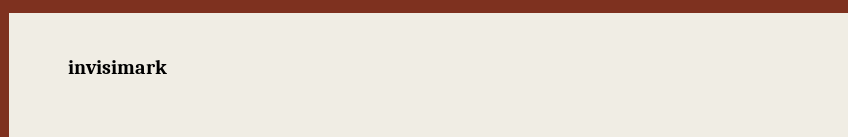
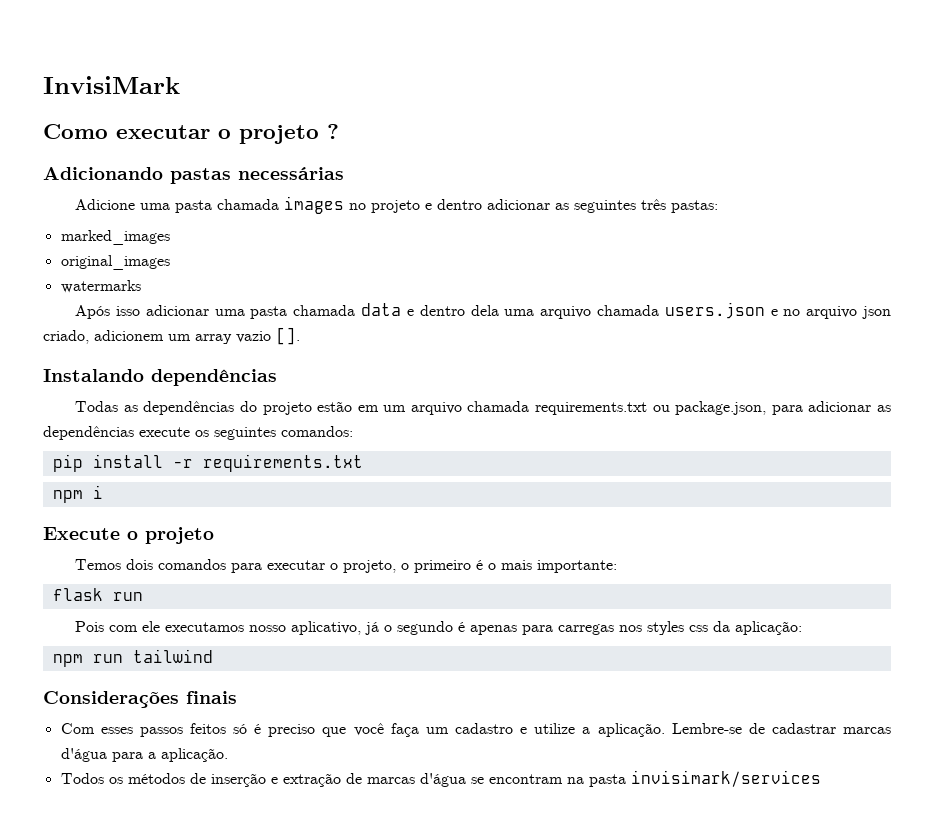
[68,59,167,74] invisimark -> [43,76,180,94] [43,124,339,144] [43,167,344,184] [75,196,719,214] [60,230,170,245] [60,255,170,270] [60,280,141,293] [75,302,891,319] [43,327,300,345] [43,369,277,386] [75,401,892,415] [43,426,353,440] [52,454,363,472] [52,485,103,503] [43,527,214,544] [75,559,618,573] [52,588,143,601] [75,621,803,635] [52,649,213,667] [43,691,237,708] [60,723,891,737] [60,748,228,762] [60,770,821,787] InvisiMark // Como executar o projeto ? // Adicionando pastas necessárias // Adicione uma pasta chamada images no projeto e dentro adicionar as seguintes três pastas: // marked_images // original_images // watermarks // Após isso adicionar uma pasta chamada data e dentro dela uma arquivo chamada users.json e no arquivo json criado, adicionem um array vazio []. // Instalando dependências // Todas as dependências do projeto estão em um arquivo chamada requirements.txt ou package.json, para adicionar as dependências execute os seguintes comandos: // pip install -r requirements.txt // npm i // Execute o projeto // Temos dois comandos para executar o projeto, o primeiro é o mais importante: // flask run // Pois com ele executamos nosso aplicativo, já o segundo é apenas para carregas nos styles css da aplicação: // npm run tailwind // Considerações finais // Com esses passos feitos só é preciso que você faça um cadastro e utilize a aplicação. Lembre-se de cadastrar marcas d'água para a aplicação. // Todos os métodos de inserção e extração de marcas d'água se encontram na pasta invisimark/services

